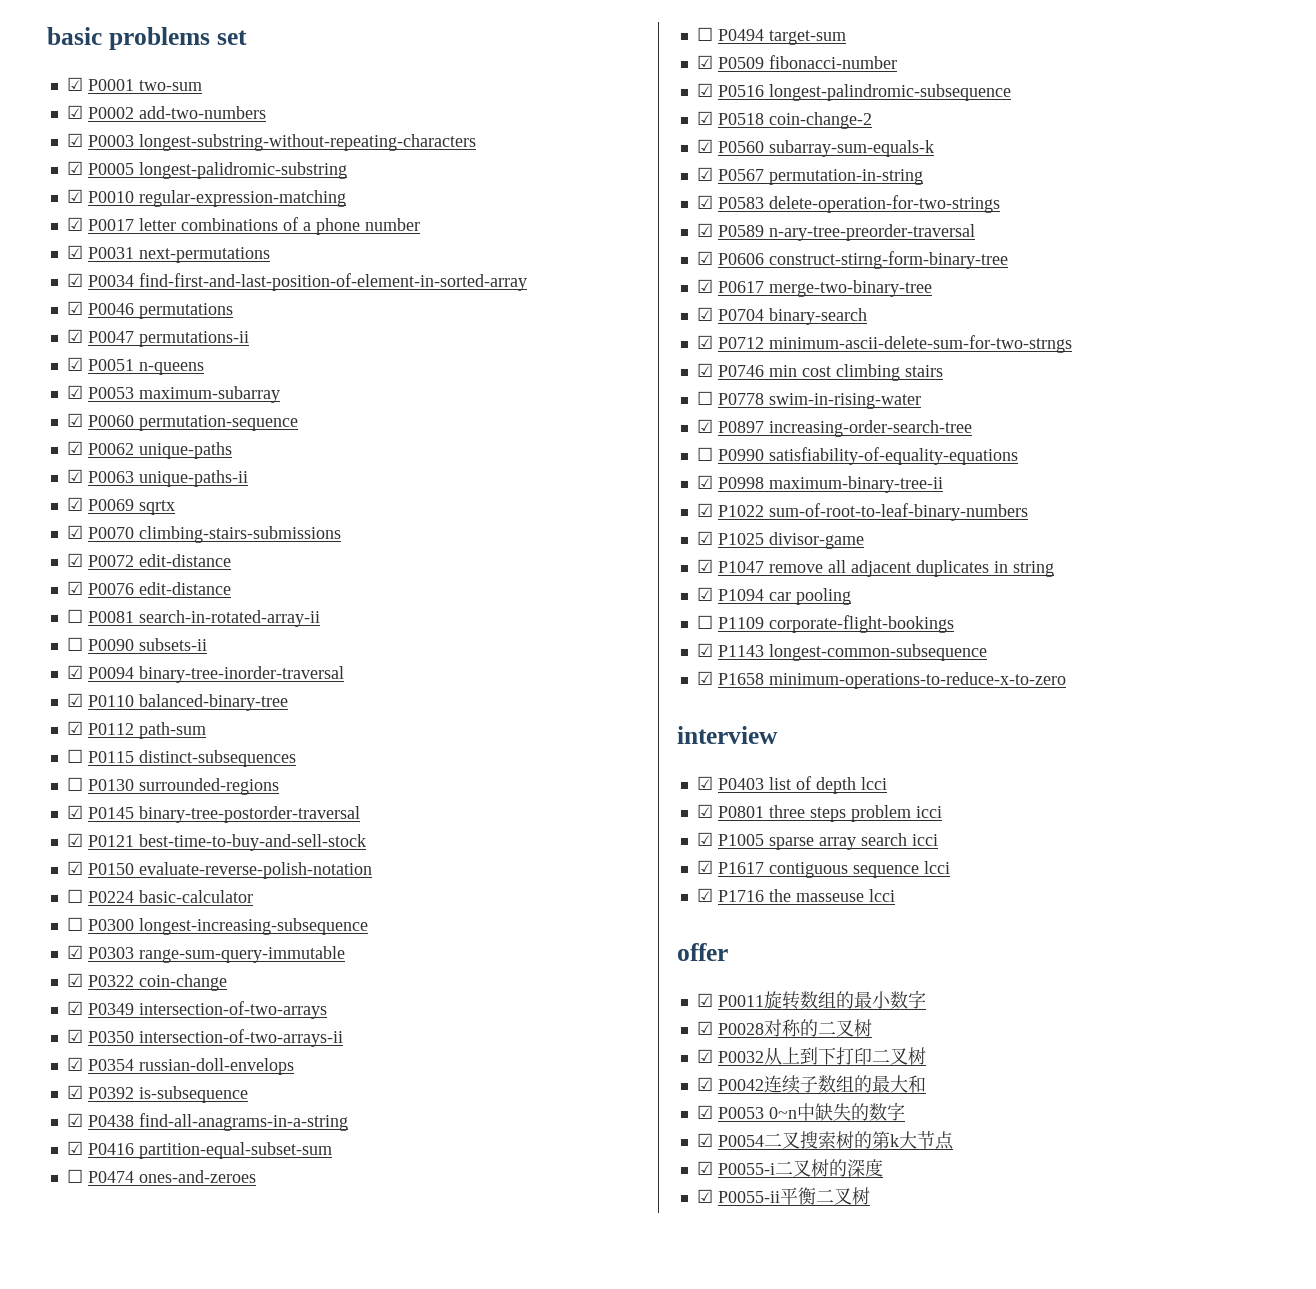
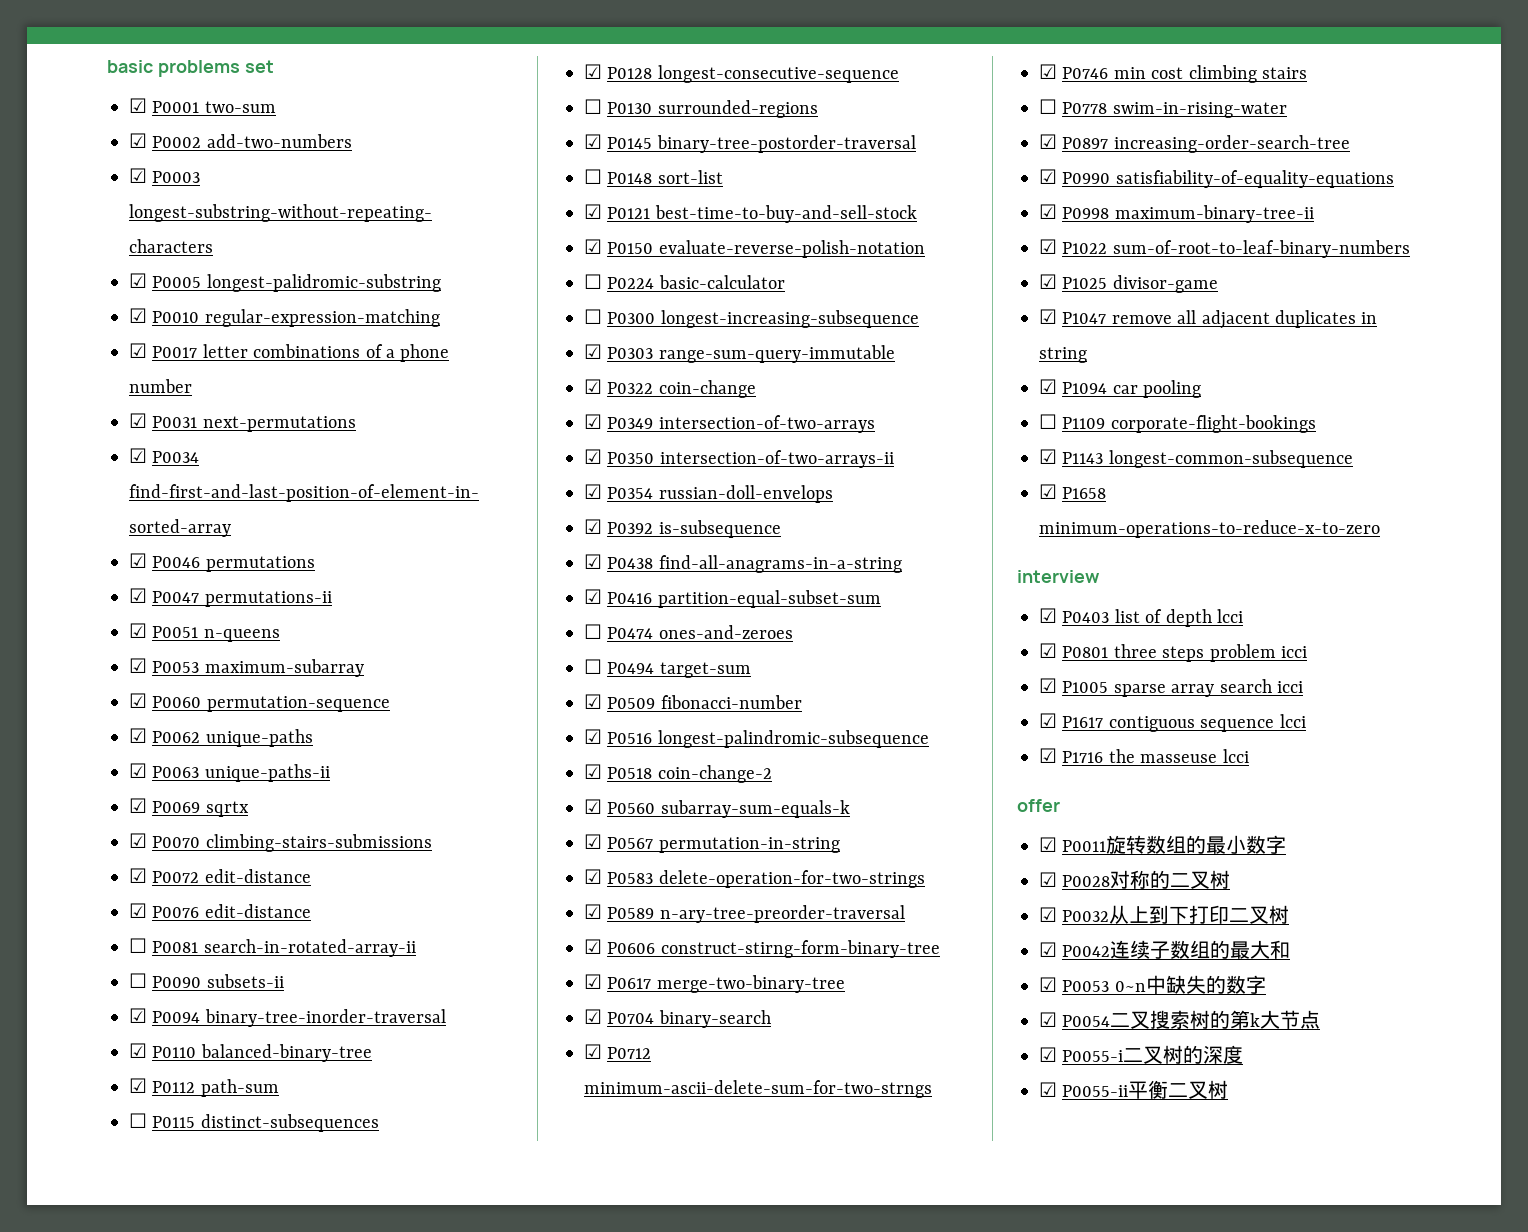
(296, 758) none -> [584,64,899,83] // ☑ P0128 longest-consecutive-sequence
(360, 814) none -> [584,169,723,184] // ☐ P0148 sort-list
[696,447,713,461] ☐ -> [1039,169,1057,184] ☑

